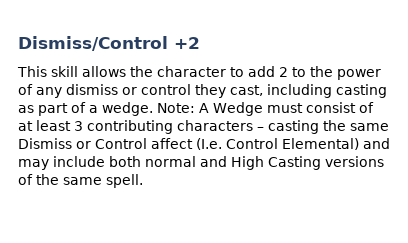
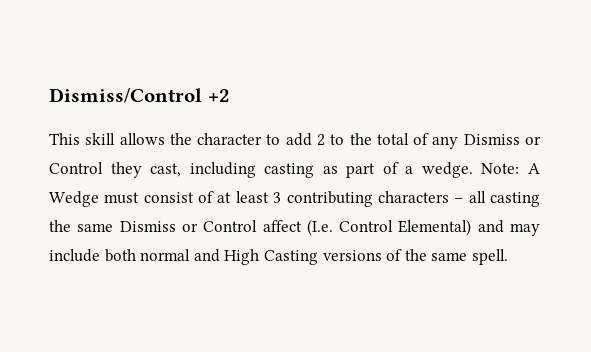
[337,69,381,80] power -> [376,133,409,145] total
[66,84,191,95] dismiss or control -> [463,134,541,145] [49,162,103,174] Dismiss or Control
(264, 129) none -> [468,191,486,203] all

